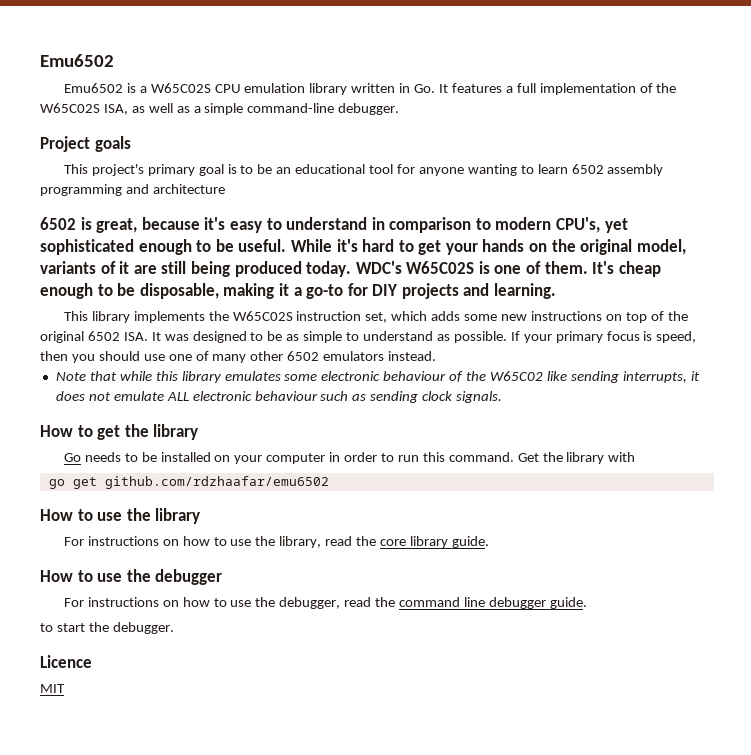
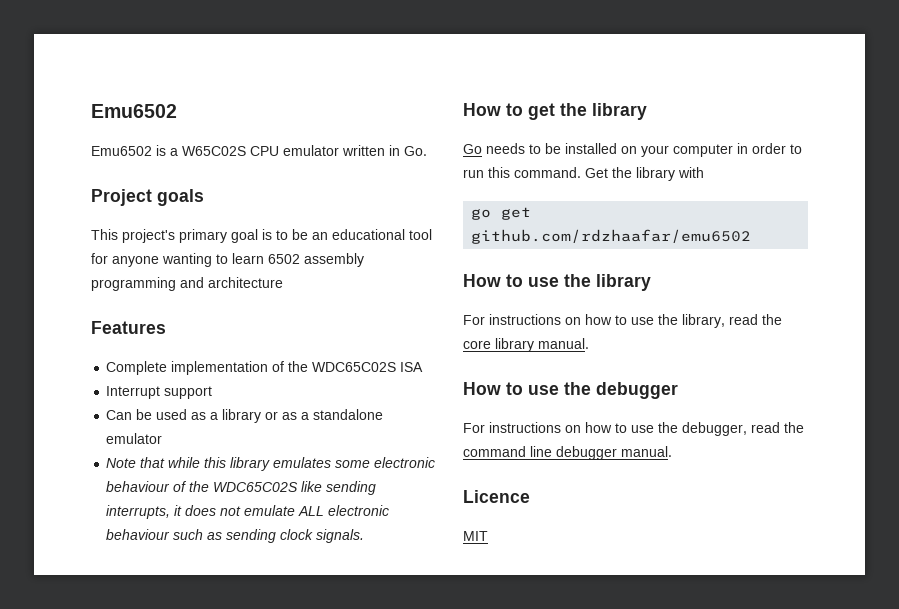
[244,83,348,95] emulation library -> [283,145,339,156] emulator
[438,83,677,95] [40,103,400,115] It features a full implementation of the W65C02S ISA, as well as a simple command-line debugger. -> (427, 151) none
[40,217,628,233] [40,239,686,255] [40,261,661,277] [40,283,557,299] [63,311,688,323] [40,331,697,343] [40,351,437,363] 6502 is great, because it's easy to understand in comparison to modern CPU's, yet sophisticated enough to be useful. While it's hard to get your hands on the original model, variants of it are still being produced today. WDC's W65C02S is one of them. It's cheap enough to be disposable, making it a go-to for DIY projects and learning. // This library implements the W65C02S instruction set, which adds some new instructions on top of the original 6502 ISA. It was designed to be as simple to understand as possible. If your primary focus is speed, then you should use one of many other 6502 emulators instead. -> [91,321,166,334] [106,361,424,375] [106,386,213,399] [106,409,384,423] [106,433,163,444] Features // Complete implementation of the WDC65C02S ISA // Interrupt support // Can be used as a library or as a standalone emulator
[490,371,544,381] W65C02 -> [213,482,299,492] WDC65C02S
[451,536,489,548] guide. -> [538,338,589,349] manual.
[549,597,587,609] [40,622,174,634] guide. // to start the debugger. -> [621,446,672,457] manual.

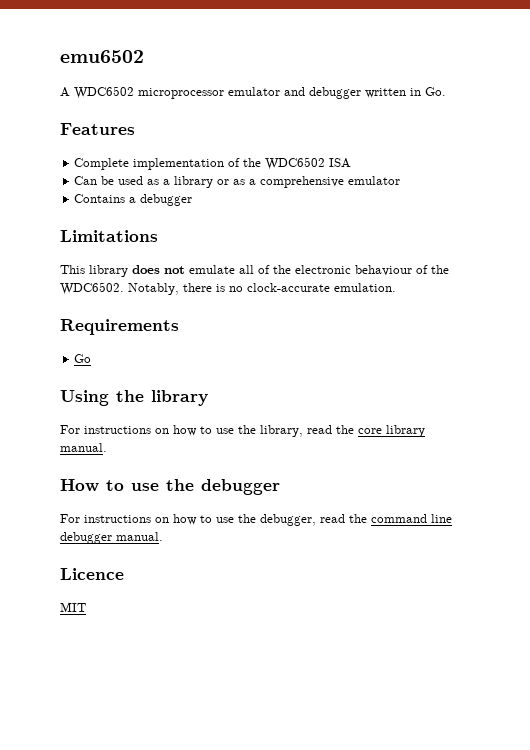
[91,104,177,118] [91,145,427,156] [91,189,204,206] [91,229,432,243] [91,253,364,267] [91,277,283,291] Emu6502 // Emu6502 is a W65C02S CPU emulator written in Go. // Project goals // This project's primary goal is to be an educational tool for anyone wanting to learn 6502 assembly programming and architecture -> [60,50,144,63] [60,86,446,99] emu6502 // A WDC6502 microprocessor emulator and debugger written in Go.
[312,362,397,372] WDC65C02S -> [265,157,326,170] WDC6502
[106,386,213,399] // Interrupt support -> (352, 163) none
[313,409,384,420] standalone -> [260,176,345,188] comprehensive
[106,457,436,471] [106,481,377,495] [106,505,390,519] [106,529,365,543] [463,103,647,120] [463,143,802,157] [463,167,704,181] [471,207,532,220] [471,229,752,244] [463,274,559,287] Note that while this library emulates some electronic behaviour of the WDC65C02S like sending interrupts, it does not emulate ALL electronic behaviour such as sending clock signals. // How to get the library // Go needs to be installed on your computer in order to run this command. Get the library with // go get github.com/rdzhaafar/emu6502 // How to use -> [74,194,193,206] [60,230,158,242] [60,265,449,277] [60,282,396,295] [60,319,179,335] [74,354,92,363] [60,390,109,406] Contains a debugger // Limitations // This library does not emulate all of the electronic behaviour of the WDC6502. Notably, there is no clock-accurate emulation. // Requirements // Go // Using

